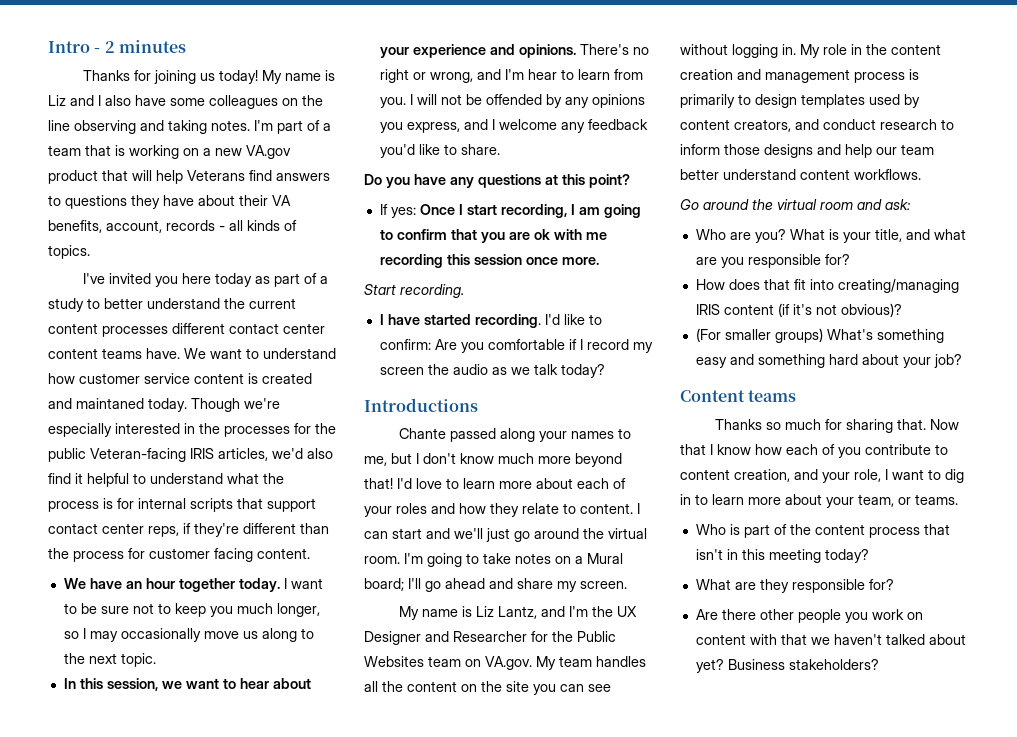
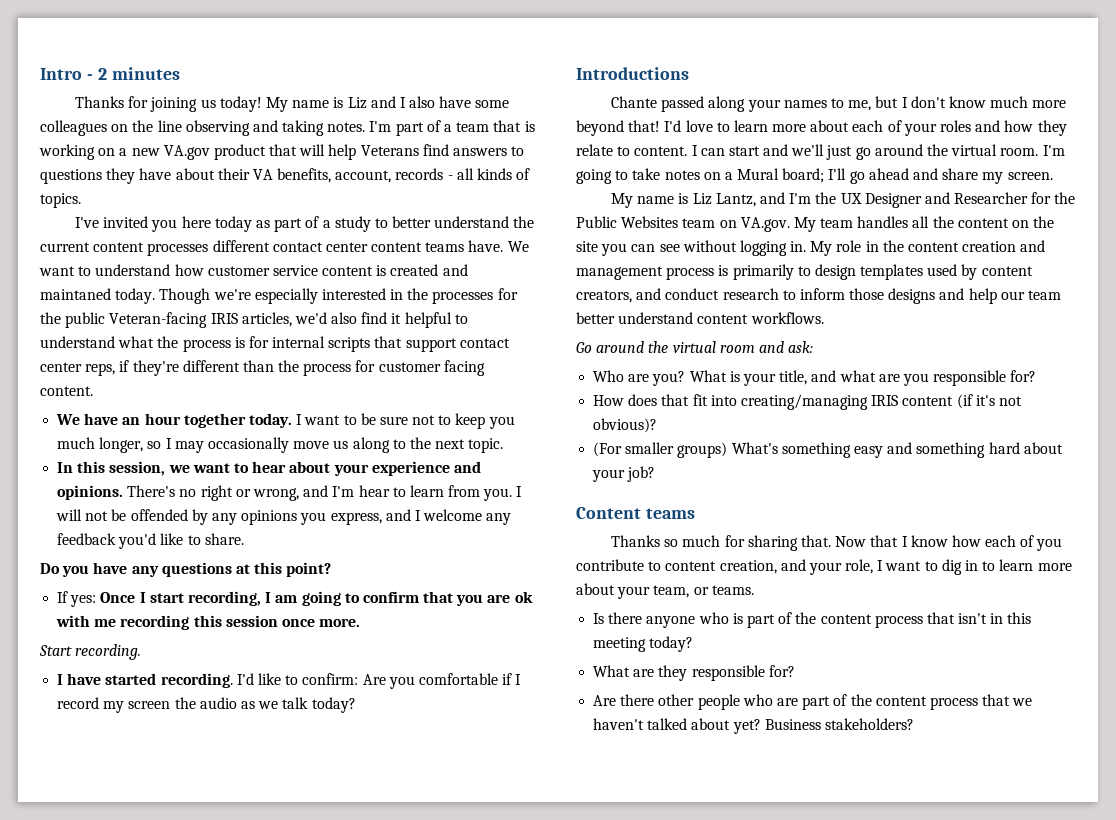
[695,524,726,535] Who -> [593,612,729,628] Is there anyone who
[844,609,923,623] [695,634,777,645] you work on content with -> [742,694,978,710] who are part of the content process

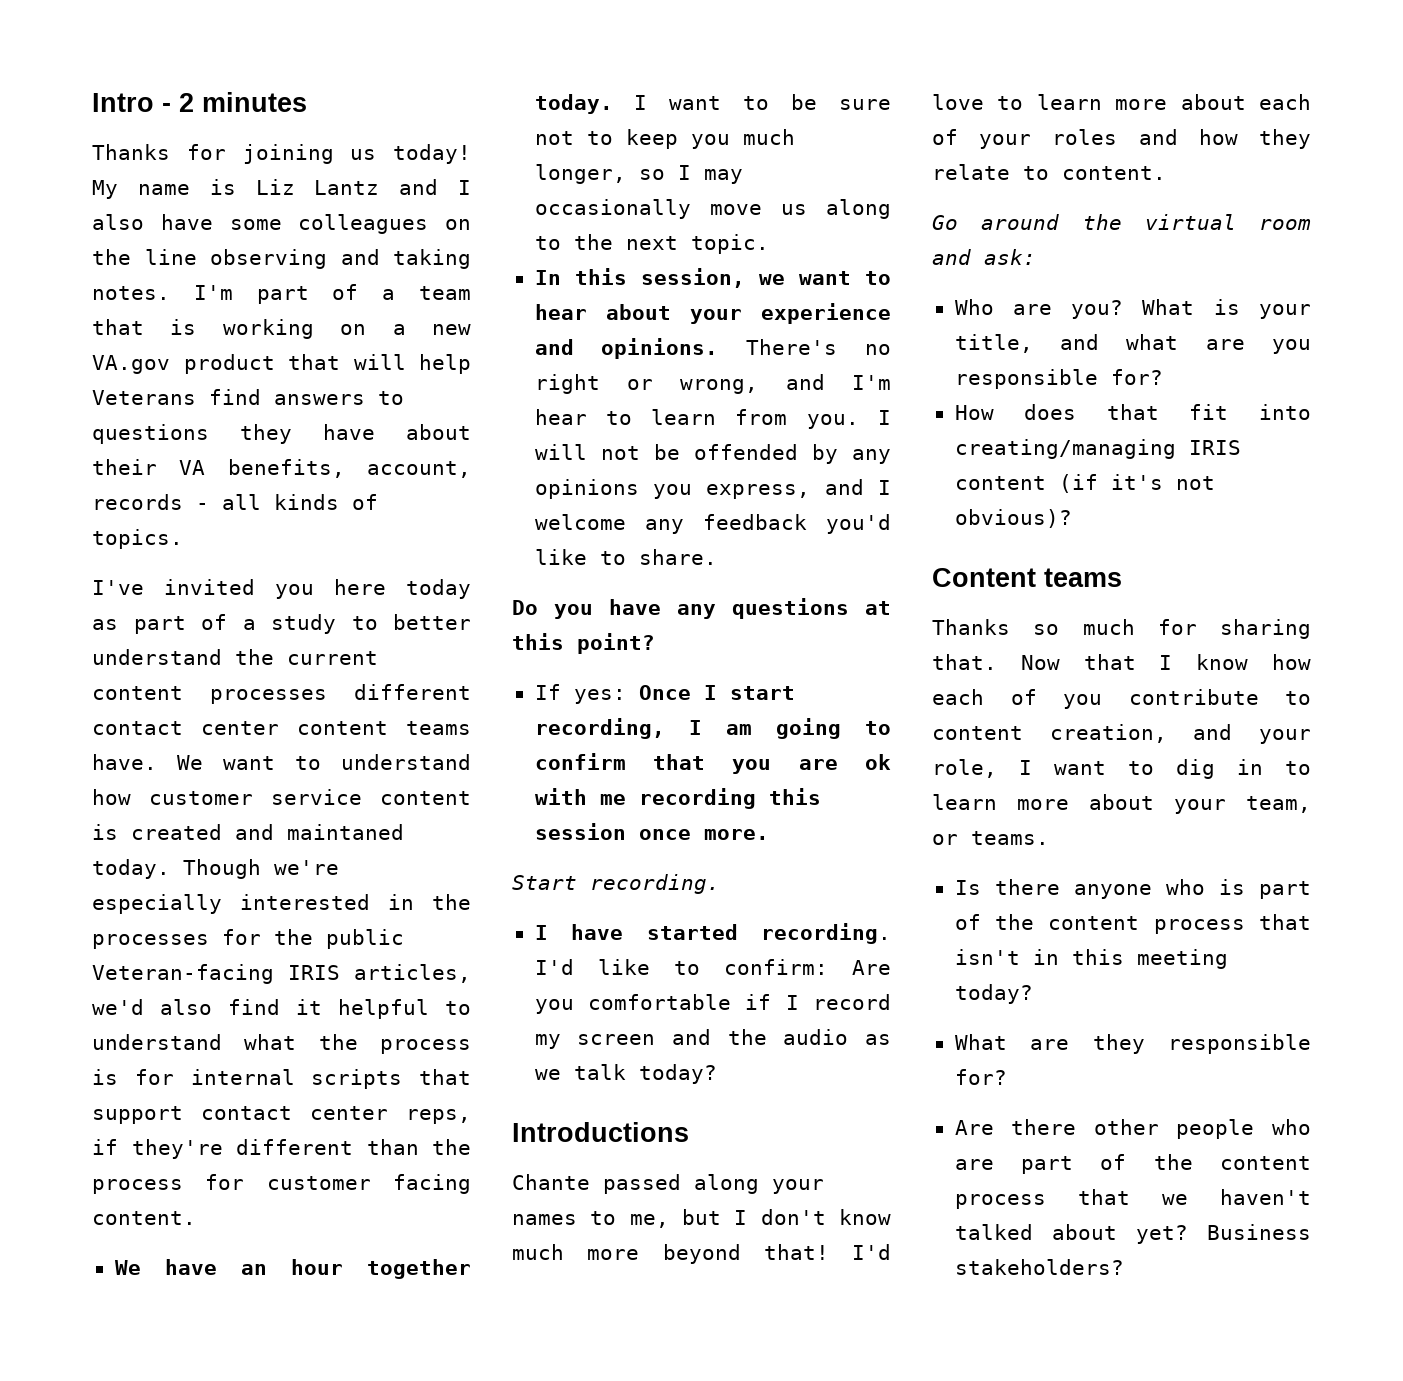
(367, 103) none -> [314,180,380,195] Lantz
(171, 705) none -> [671,1029,711,1045] and
[691,144,1065,160] [576,168,1053,184] [611,192,1076,208] [576,216,1055,232] [576,240,1046,256] [576,264,1033,280] [576,288,1062,304] [576,312,824,324] I can start and we'll just go around the virtual room. I'm going to take notes on a Mural board; I'll go ahead and share my screen. // My name is Liz Lantz, and I'm the UX Designer and Researcher for the Public Websites team on VA.gov. My team handles all the content on the site you can see without logging in. My role in the content creation and management process is primarily to design templates used by content creators, and conduct research to inform those designs and help our team better understand content workflows. -> (1166, 173) none
[593,442,1063,458] [592,466,656,482] // (For smaller groups) What's something easy and something hard about your job? -> (1072, 518) none

